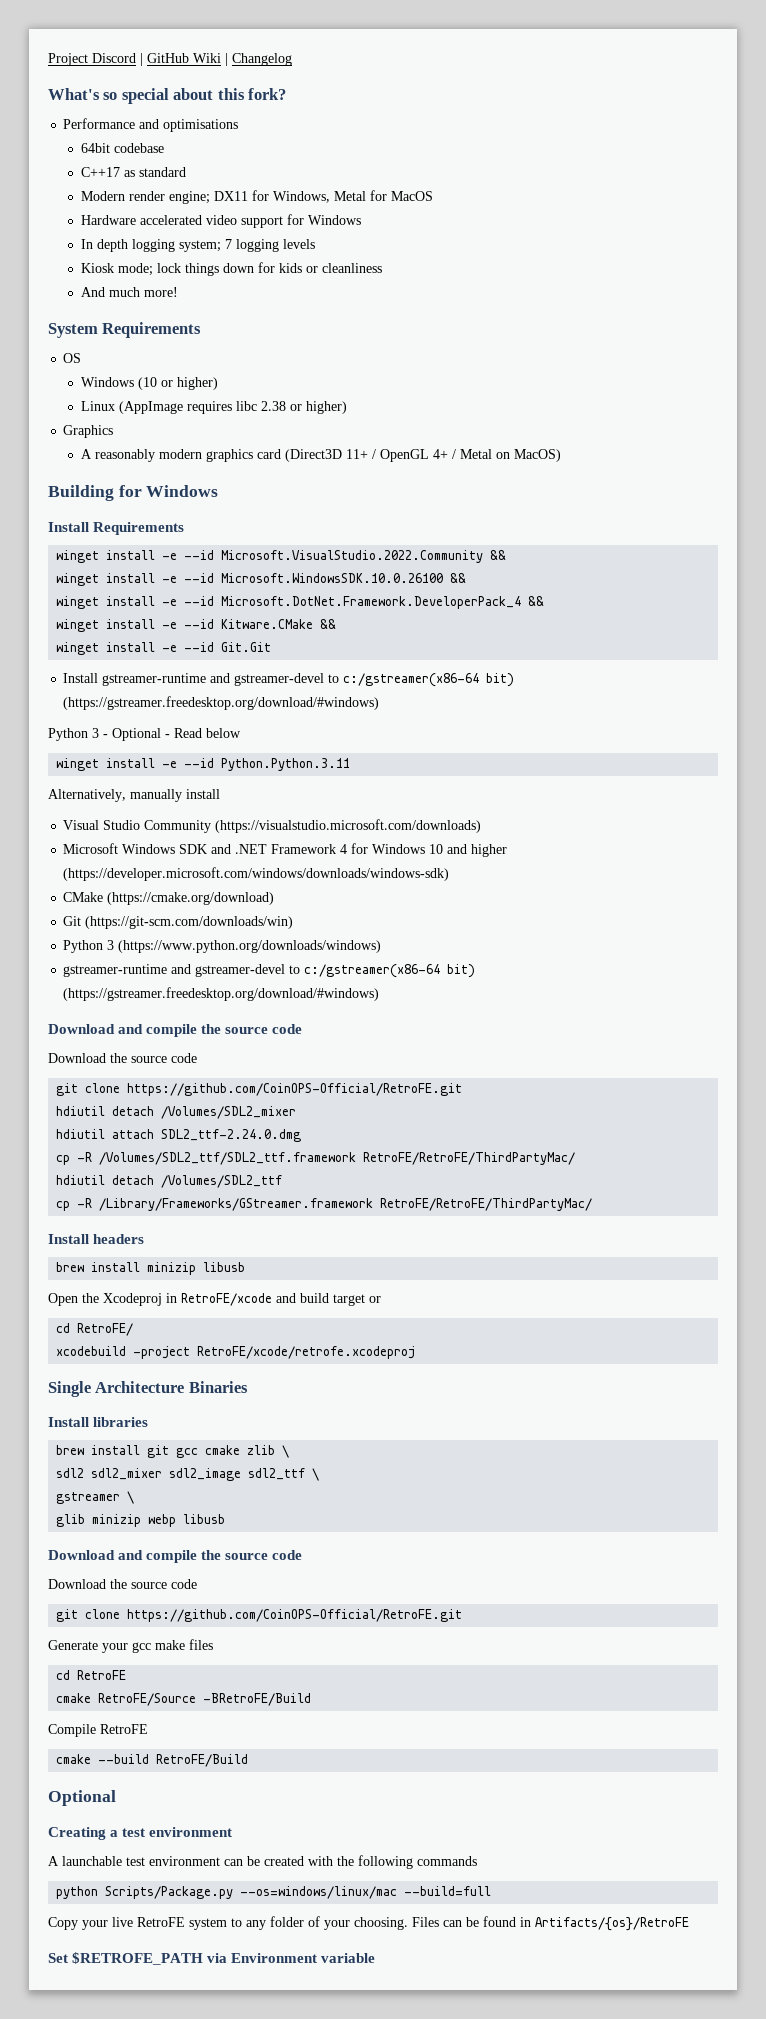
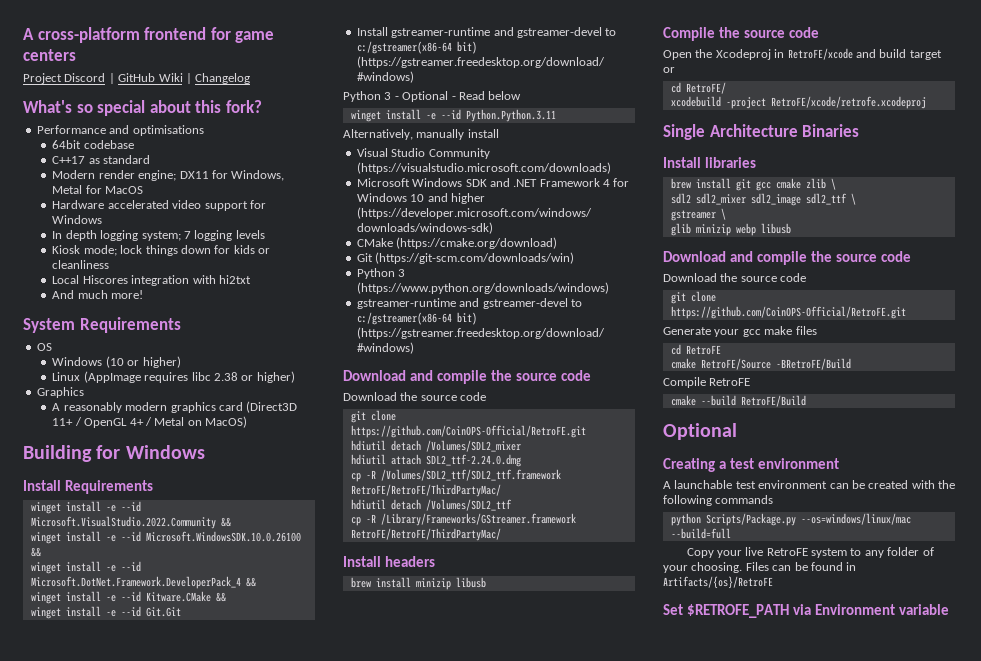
(48, 59) none -> [23,27,275,43] [23,49,76,61] A cross-platform frontend for game centers //
(383, 268) none -> [52,275,251,286] // Local Hiscores integration with hi2txt
(246, 1267) none -> [663,27,819,41] // Compile the source code

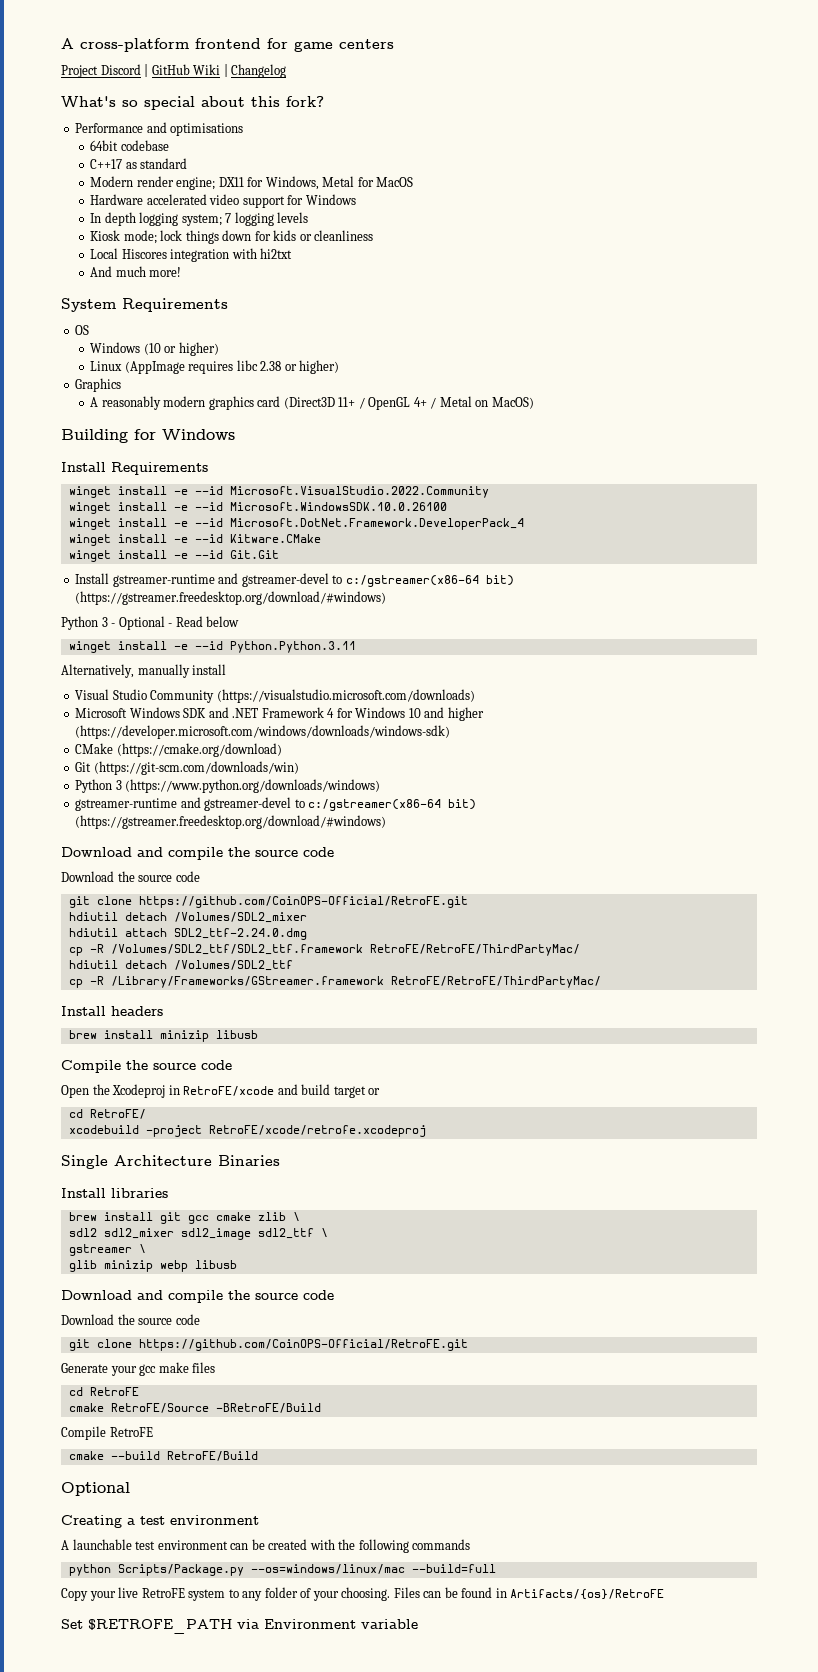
[220,517,231,527] && -> (489, 492) none
[30,547,41,557] && -> (447, 506) none
[245,577,256,587] && -> (524, 524) none
[215,592,226,602] && -> (321, 538) none

